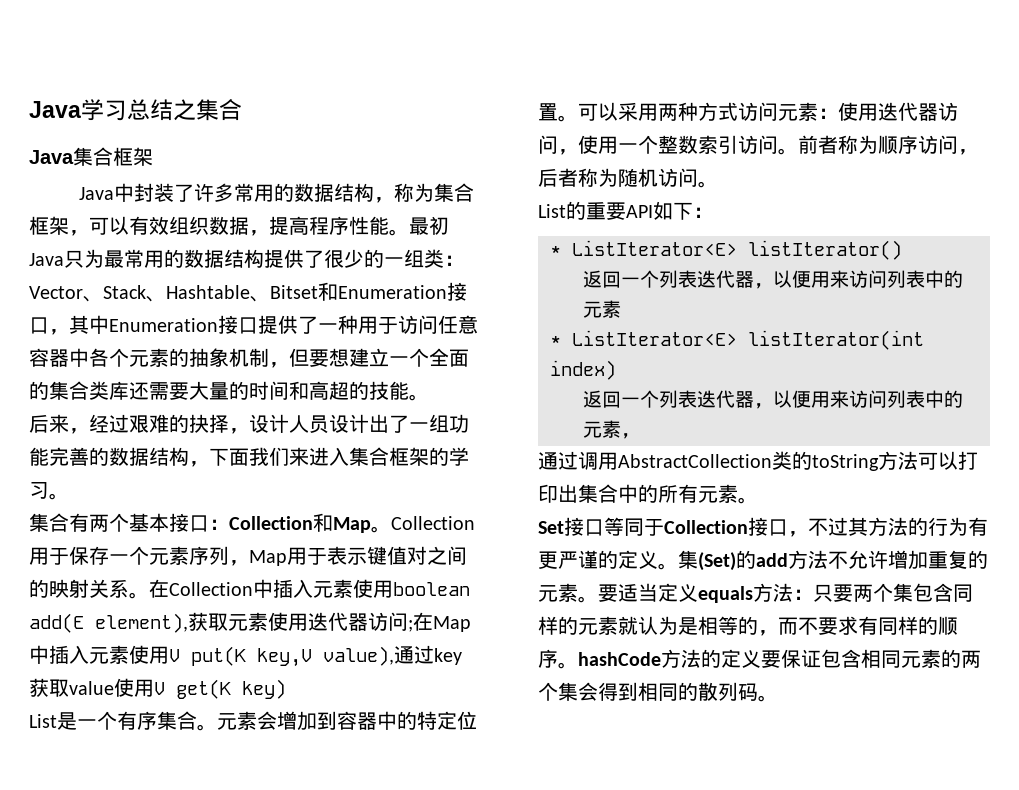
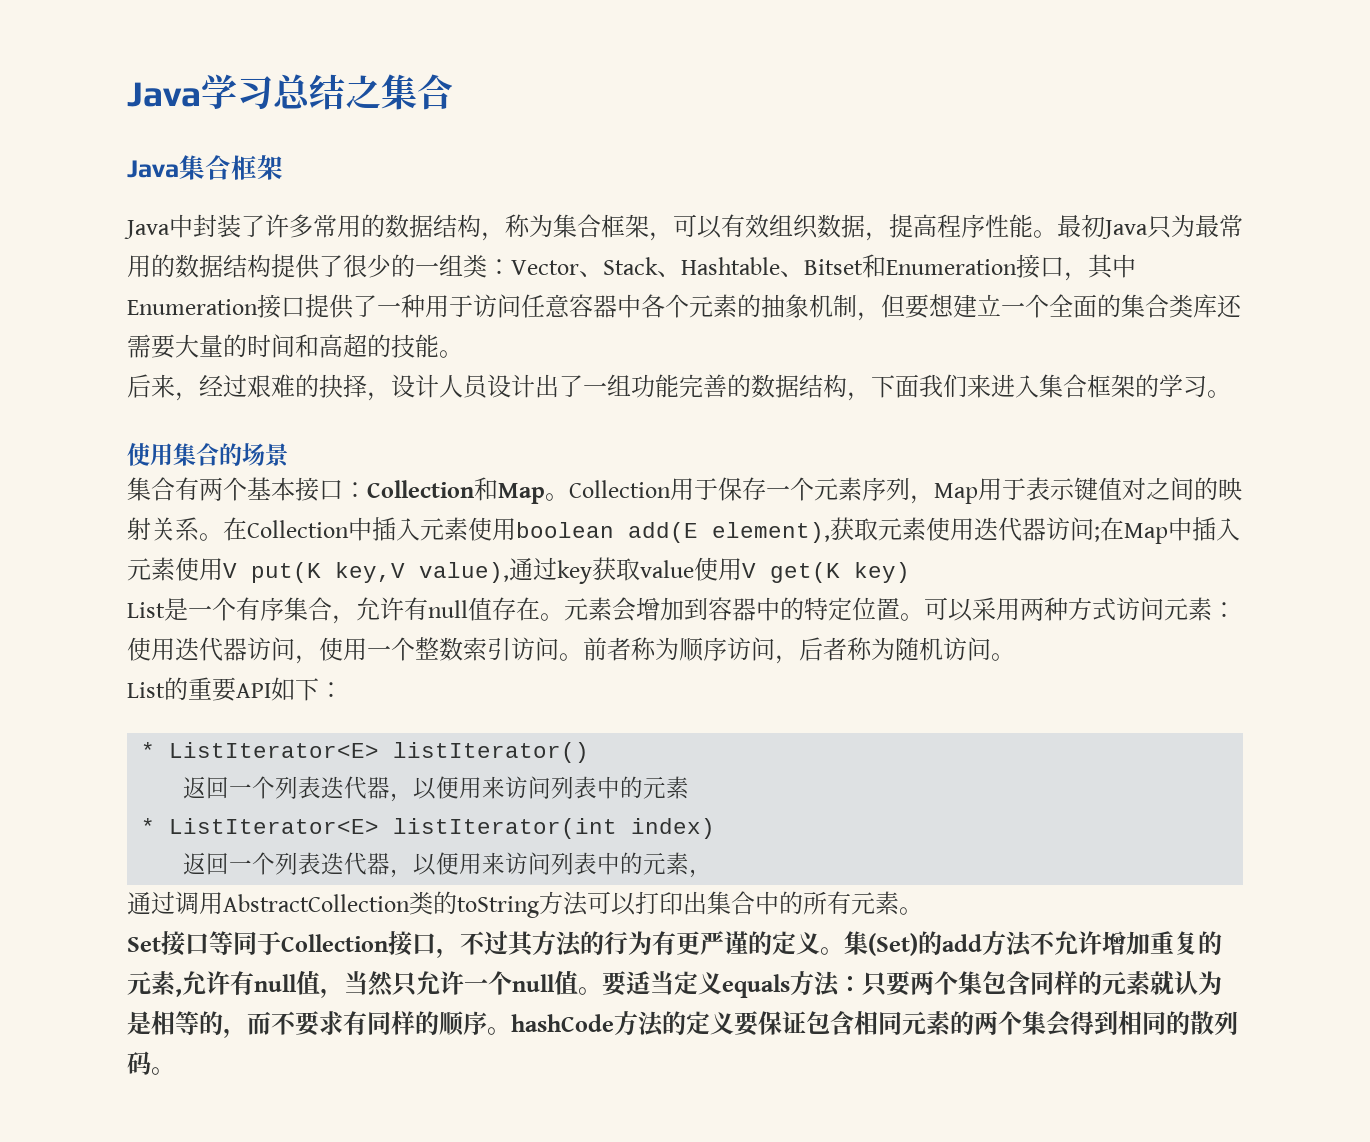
(69, 496) none -> [127,443,289,467] // 使用集合的场景
(197, 720) none -> [332,597,540,624] ，允许有null值存在
(578, 592) none -> [175,970,578,998] ,允许有null值，当然只允许一个null值

